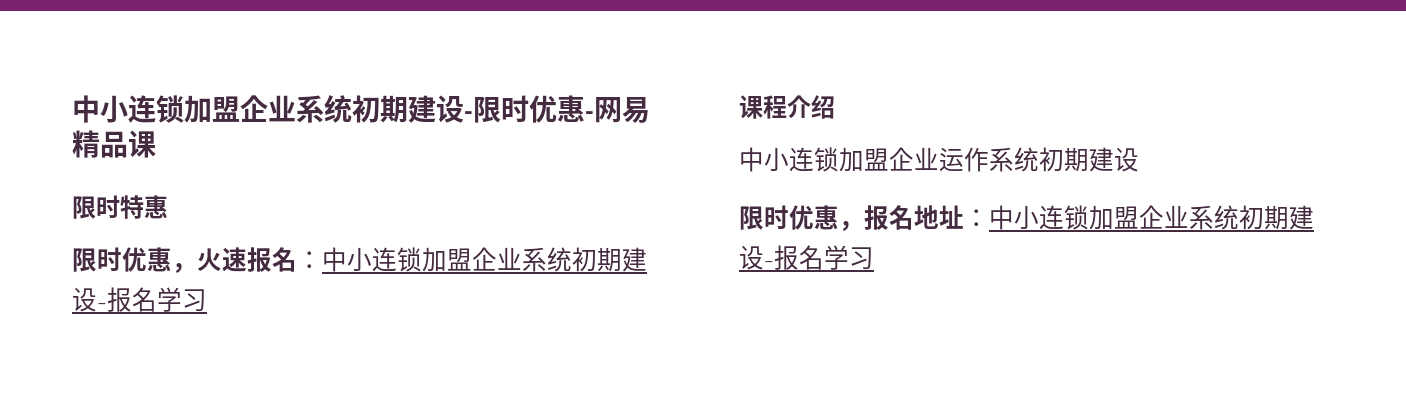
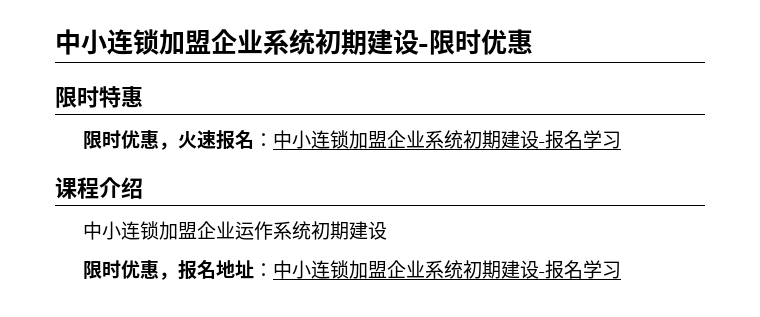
[585,97,650,123] [72,130,156,158] -网易精品课 -> (533, 41) none

